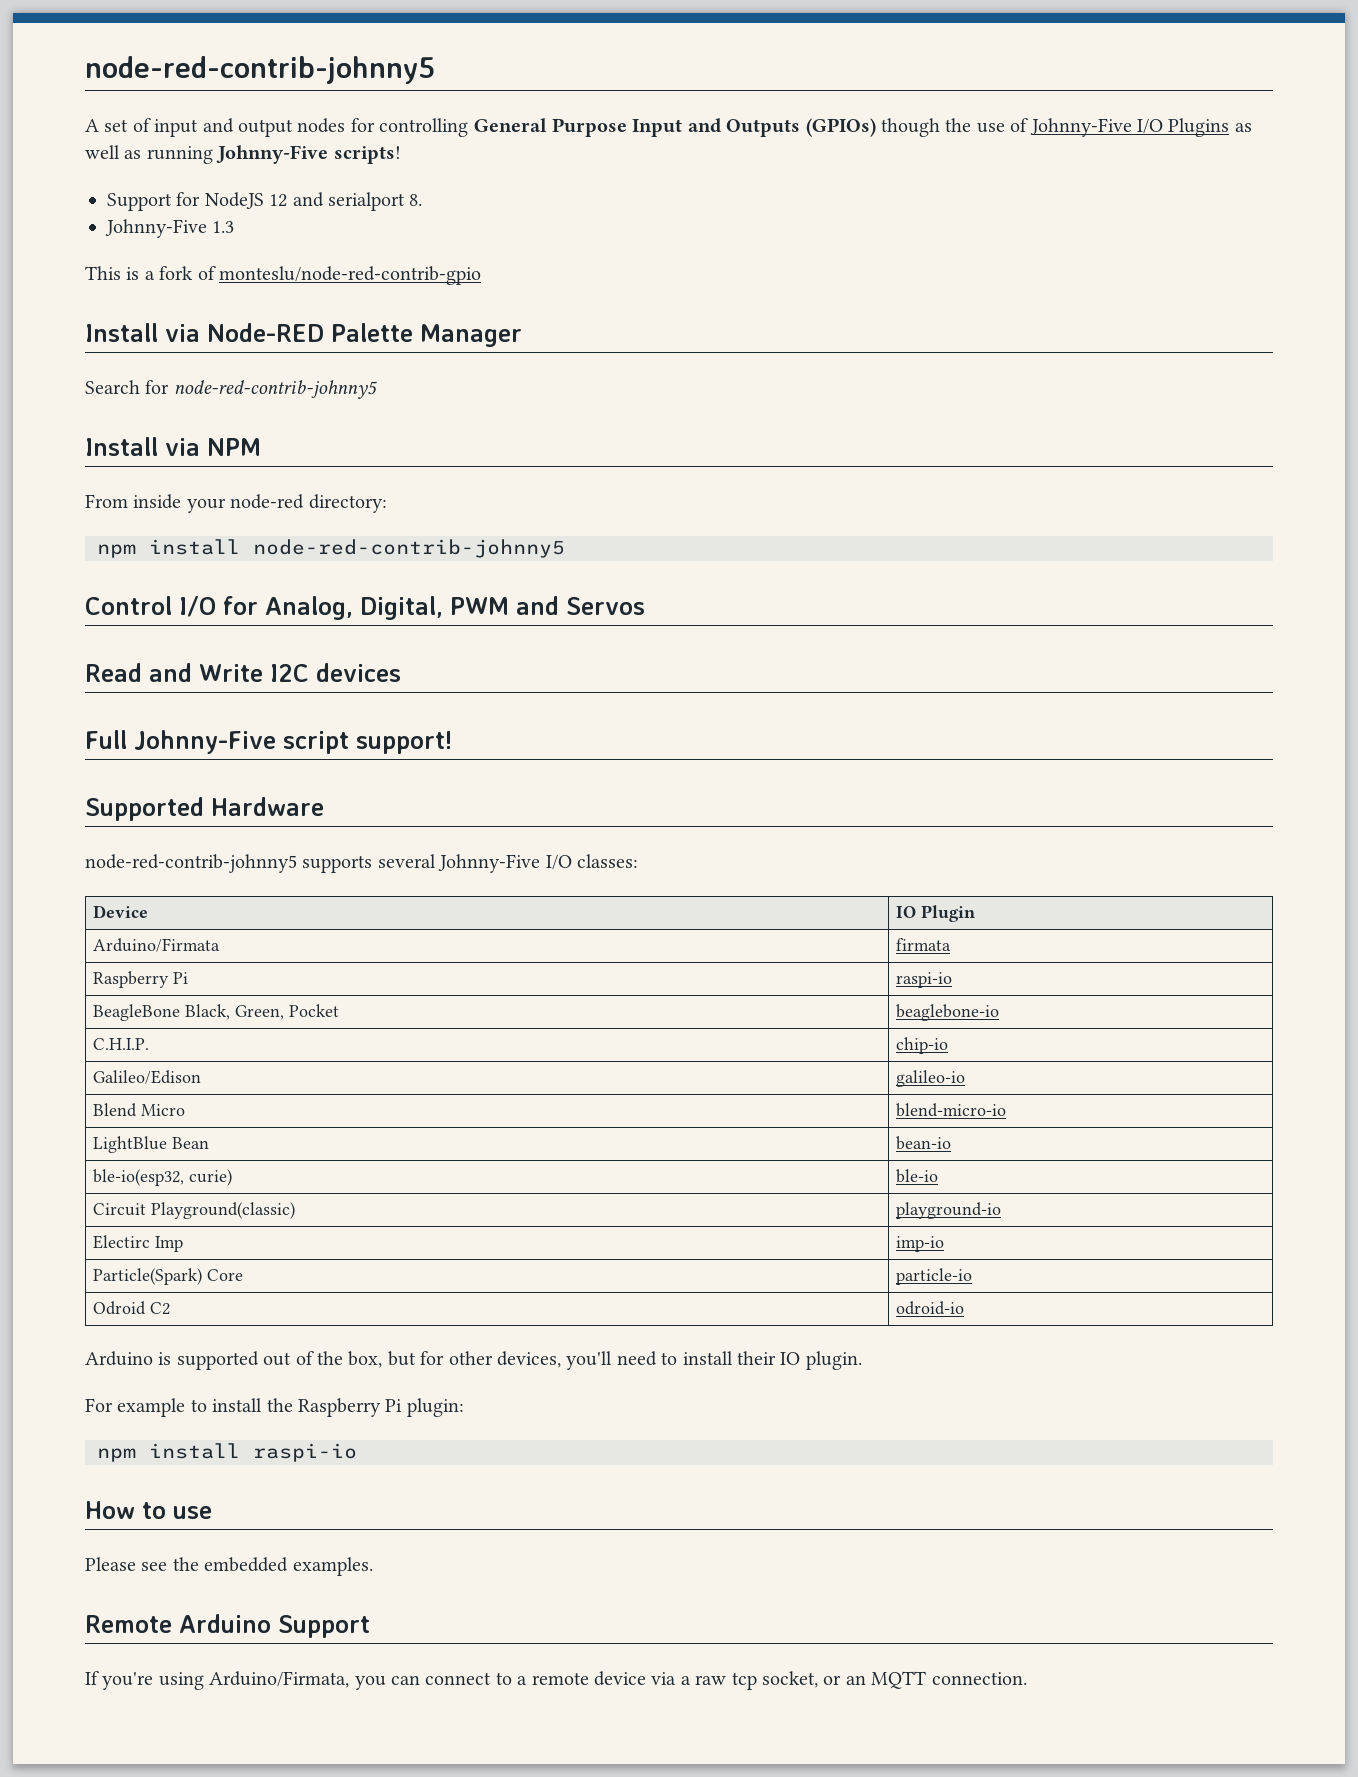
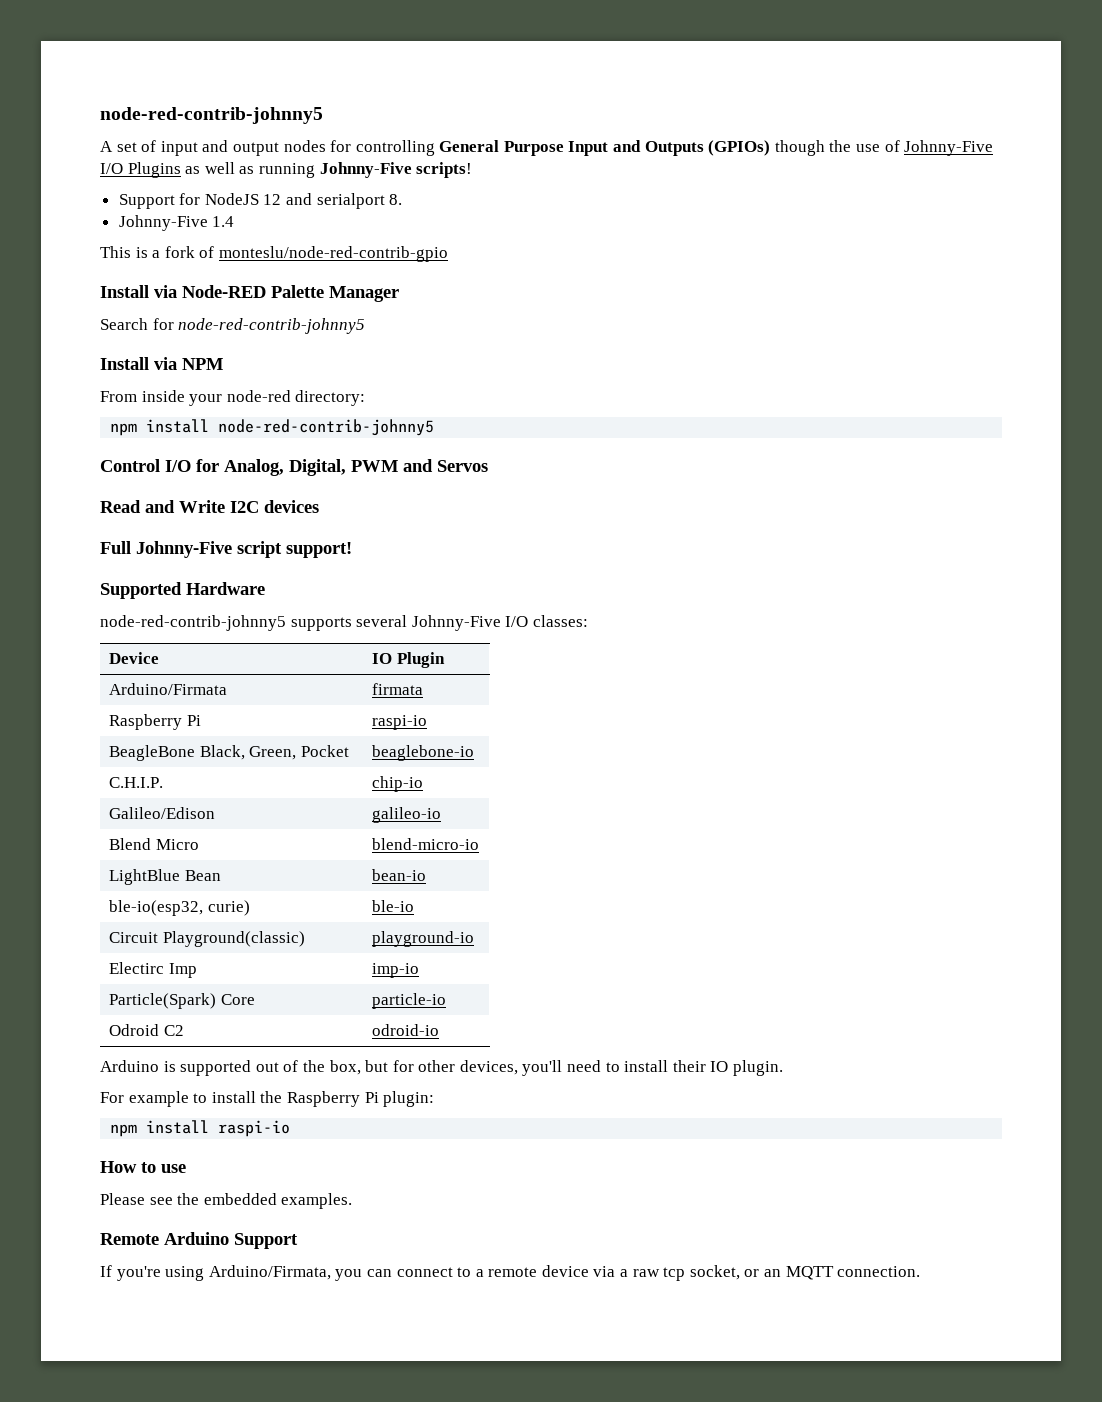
[212,221,235,233] 1.3 -> [212,216,235,227] 1.4

